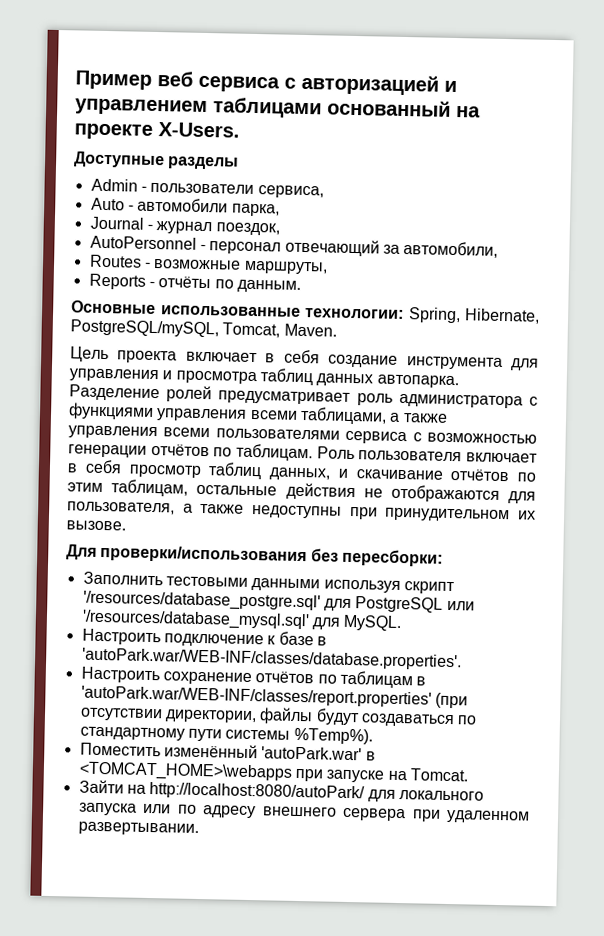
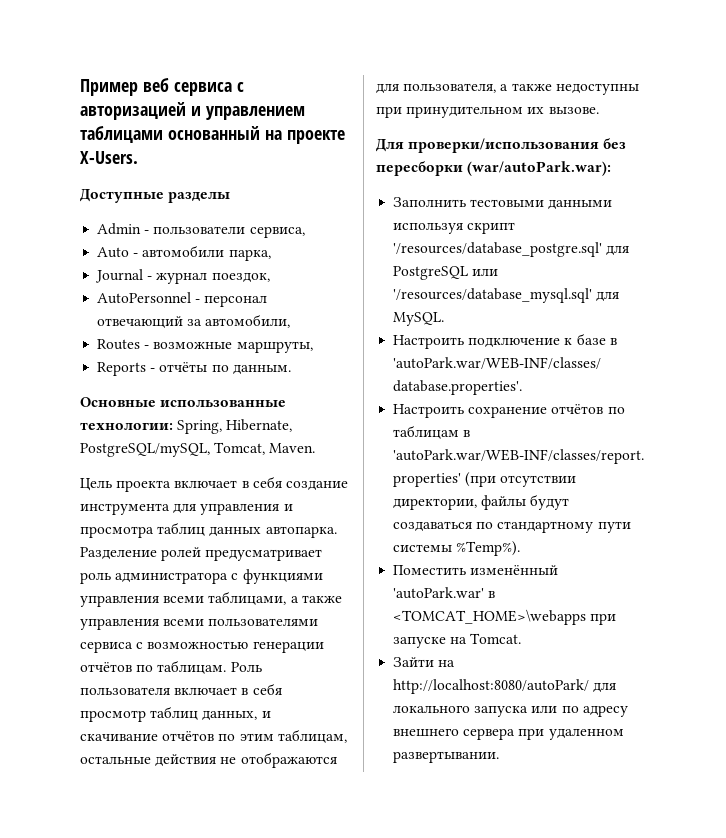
[341,548,443,567] пересборки: -> [376,161,612,176] пересборки (war/autoPark.war):

